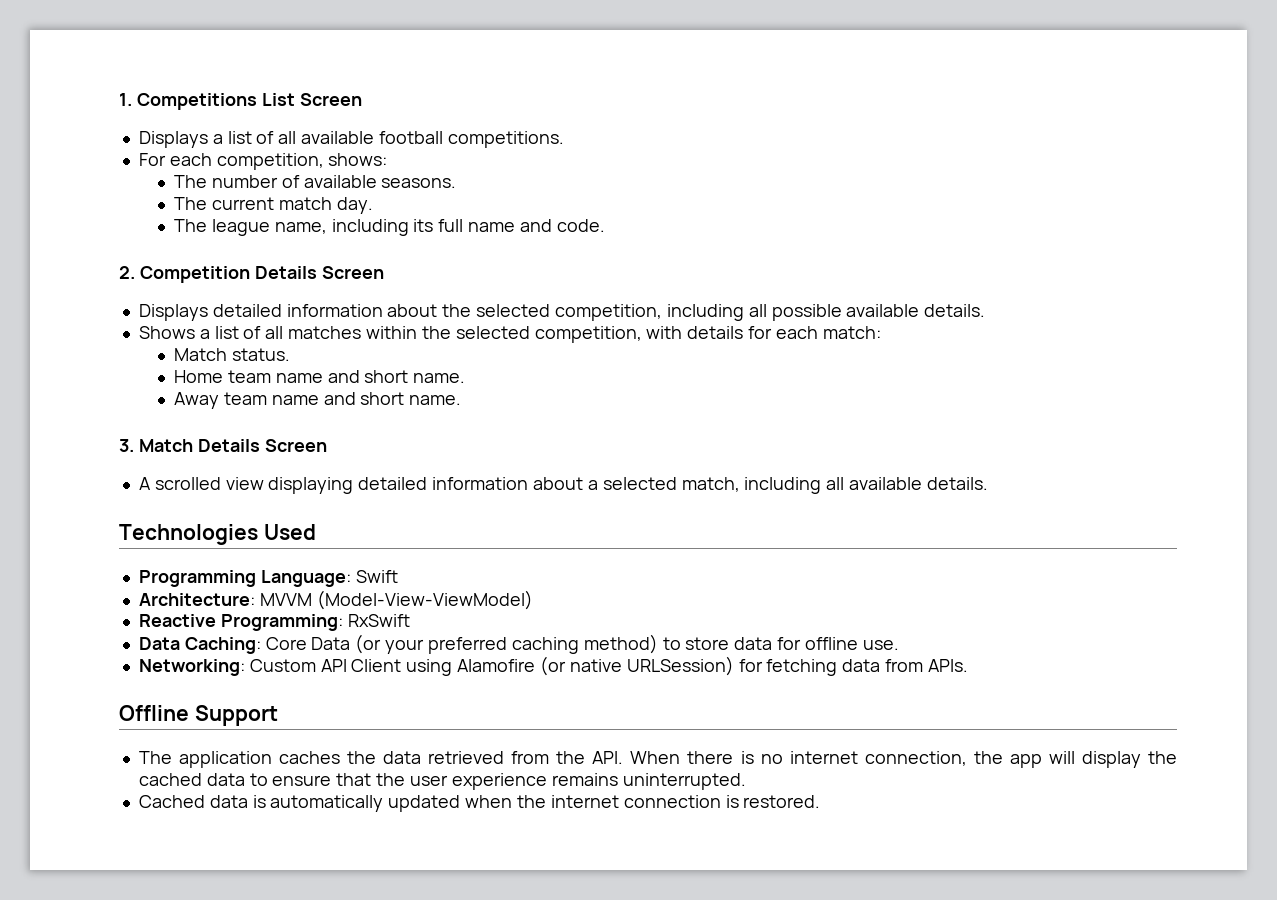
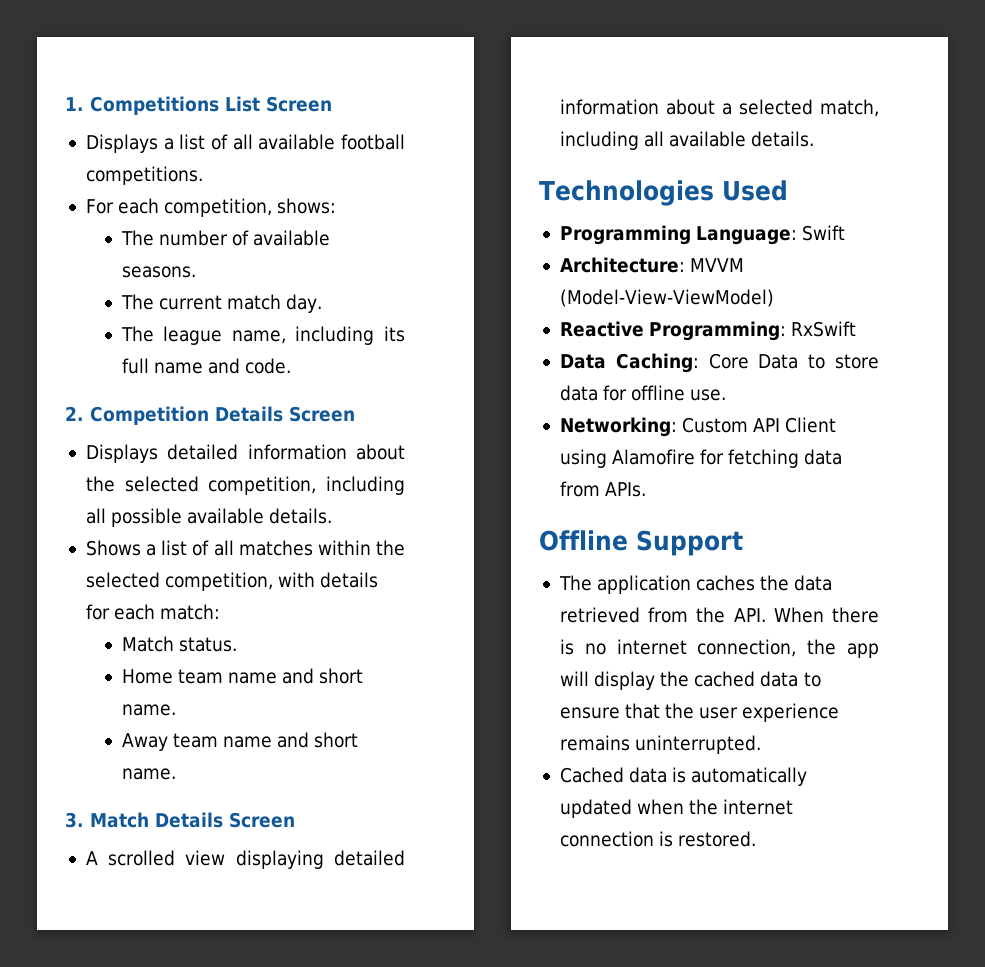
[355,634,658,654] (or your preferred caching method) -> (799, 361) none
[539,656,734,676] (or native URLSession) -> (696, 457) none

